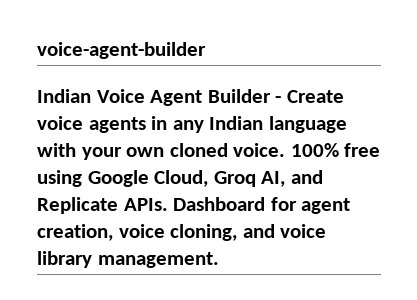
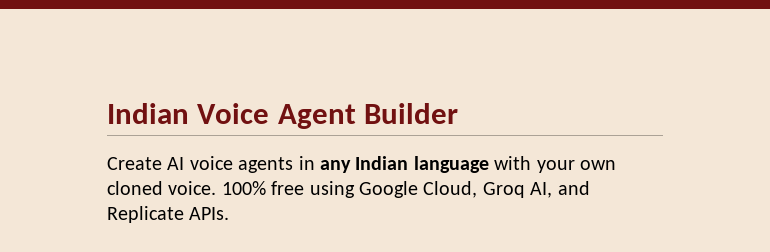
[37,42,206,59] voice-agent-builder // -> (107, 113) none
[275,90,344,103] - Create -> [107,157,185,170] // Create AI
[173,197,351,214] [37,224,327,241] [37,251,219,268] Dashboard for agent creation, voice cloning, and voice library management. -> (230, 213) none

